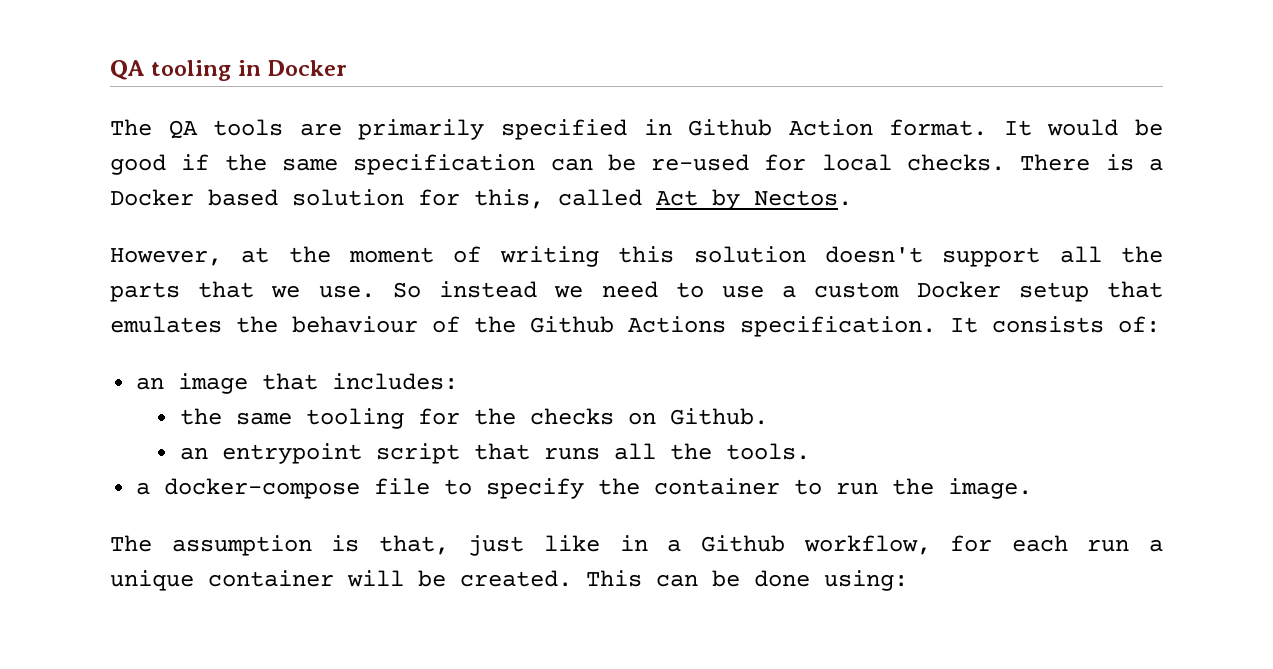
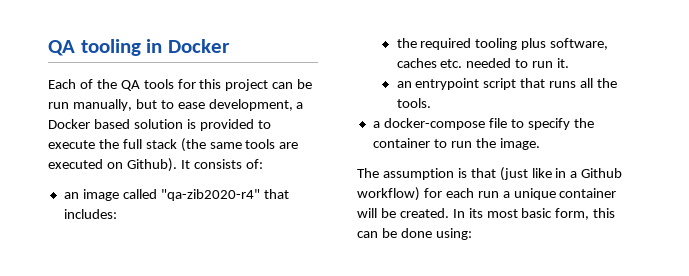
[110,119,1164,140] [110,154,1163,175] [110,189,852,210] [110,246,1163,267] [110,281,1163,302] [110,316,936,337] The QA tools are primarily specified in Github Action format. It would be good if the same specification can be re-used for local checks. There is a Docker based solution for this, called Act by Nectos. // However, at the moment of writing this solution doesn't support all the parts that we use. So instead we need to use a custom Docker setup that emulates the behaviour of the Github Actions specification. -> [48,79,313,91] [48,99,304,111] [48,119,271,131] [48,138,299,152] [48,158,177,172] Each of the QA tools for this project can be run manually, but to ease development, a Docker based solution is provided to execute the full stack (the same tools are executed on Github).
(249, 383) none -> [122,189,260,201] called "qa-zib2020-r4"
[235,408,768,429] same tooling for the checks on Github. -> [420,38,609,50] [396,58,570,68] required tooling plus software, caches etc. needed to run it.
[378,535,525,556] that, just -> [470,167,528,181] that (just
[803,535,931,555] workflow, -> [357,187,420,201] workflow)
[586,570,642,587] This -> [452,208,616,220] In its most basic form, this

